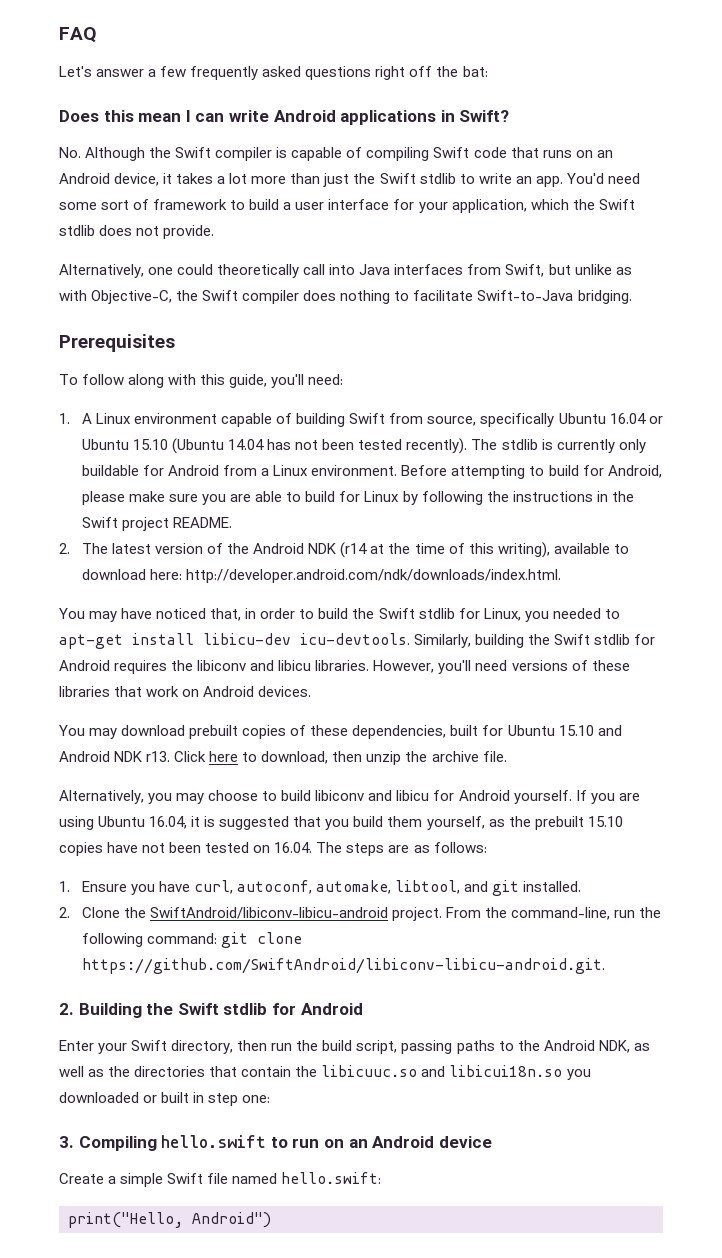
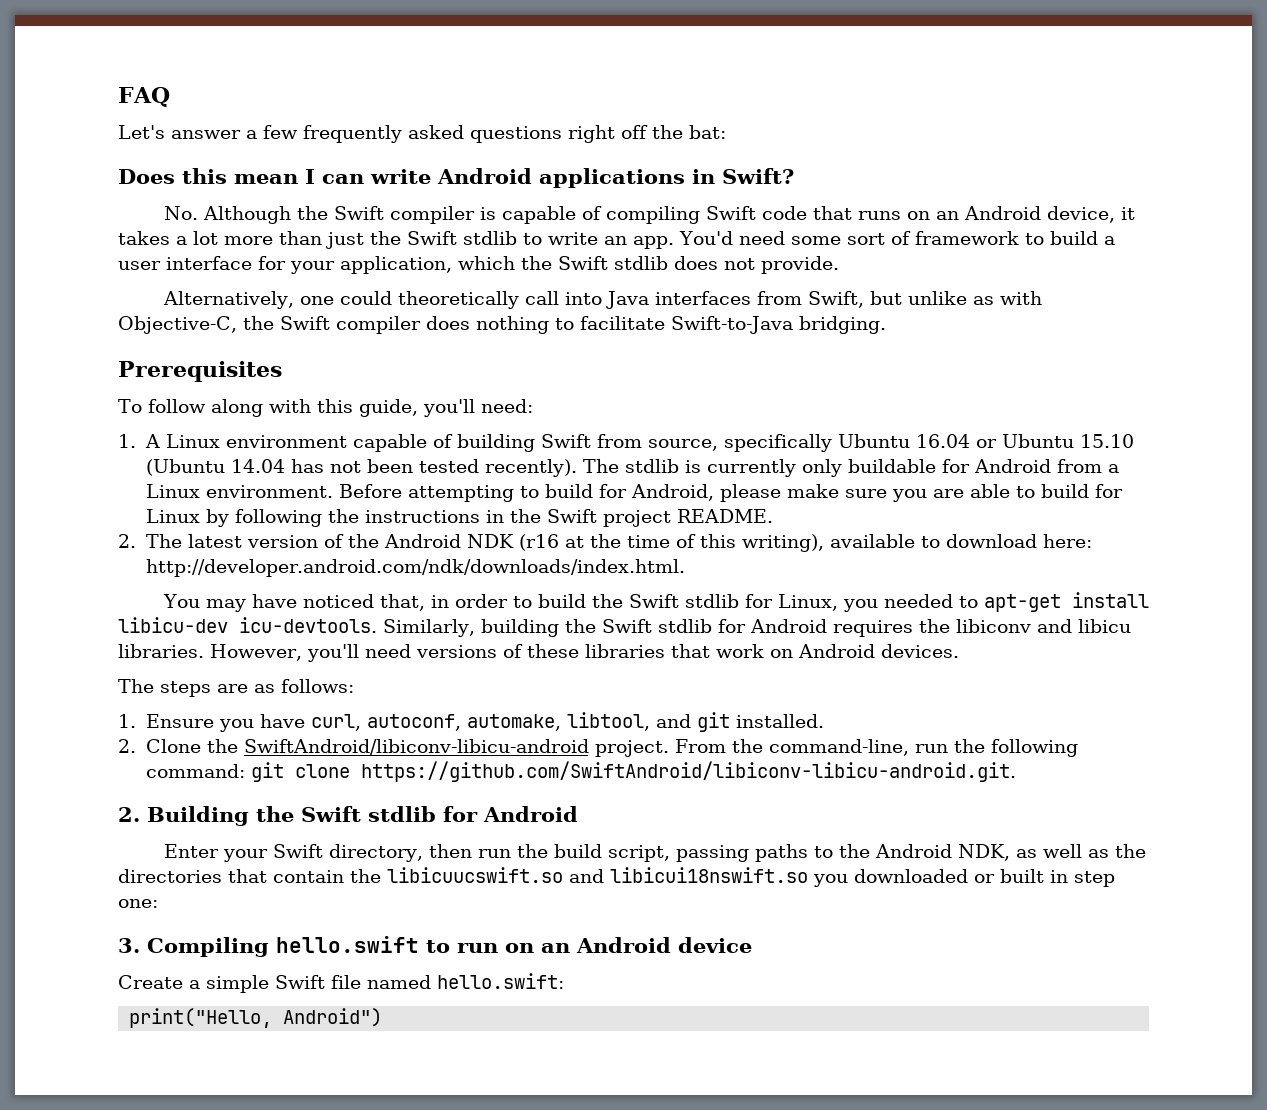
[340,542,368,558] (r14 -> [518,534,559,551] (r16
[59,725,622,739] [59,751,507,765] [59,790,640,804] [59,816,623,830] [59,842,313,856] You may download prebuilt copies of these dependencies, built for Ubuntu 15.10 and Android NDK r13. Click here to download, then unzip the archive file. // Alternatively, you may choose to build libiconv and libicu for Android yourself. If you are using Ubuntu 16.04, it is suggested that you build them yourself, as the prebuilt 15.10 copies have not been tested on 16.04. -> (959, 651) none
[321,1065,563,1077] libicuuc.so and libicui18n.so -> [387,867,808,883] libicuucswift.so and libicui18nswift.so

